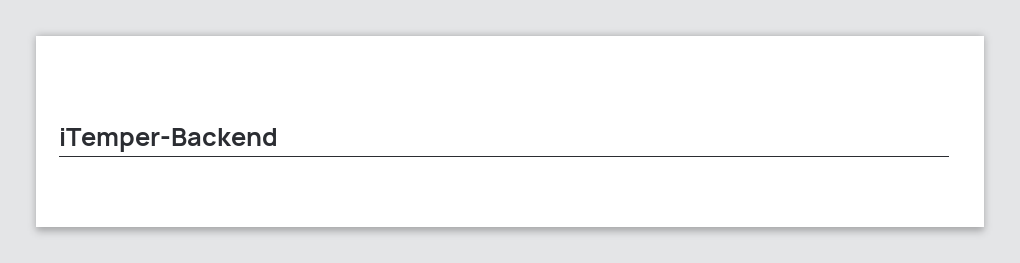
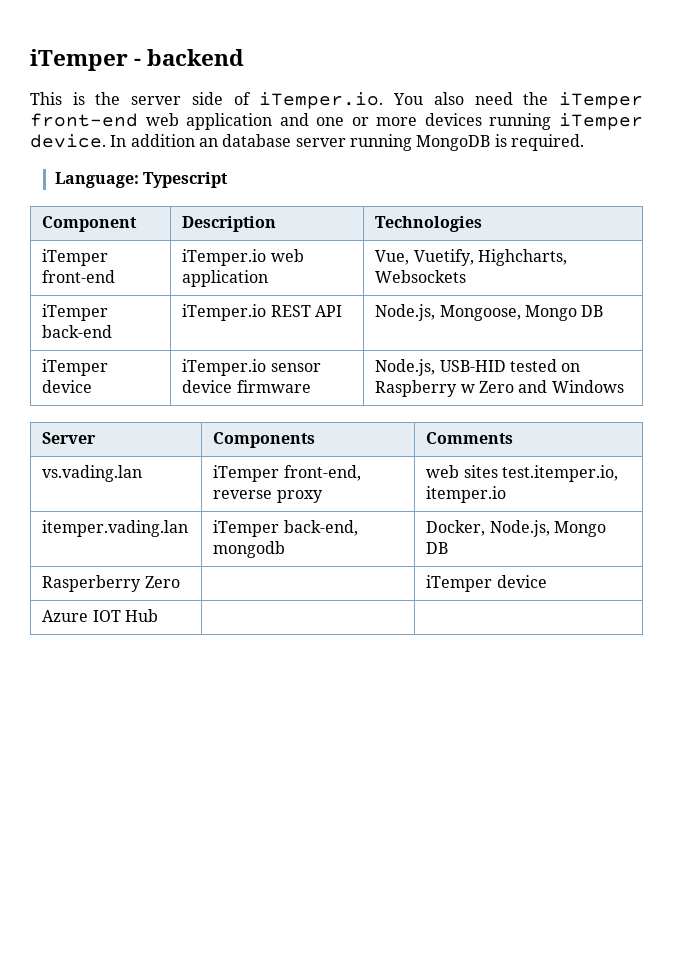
[59,128,278,152] iTemper-Backend -> [30,49,245,71] [30,92,644,109] [30,113,643,130] [30,134,584,151] [54,172,229,188] [42,216,138,232] [182,216,277,232] [375,216,483,232] [42,249,109,266] [42,270,116,283] [182,249,304,266] [182,270,269,287] [375,249,568,266] [375,270,467,283] [42,304,109,321] [42,325,113,338] [182,304,343,321] [375,304,604,321] [42,359,109,376] [42,380,93,393] [182,359,321,376] [182,380,311,393] [375,359,581,376] [375,380,624,397] [42,432,97,444] [213,432,316,448] [426,432,514,444] [42,465,143,482] [213,465,361,482] [213,490,323,503] [426,465,619,482] [426,486,507,503] [42,520,189,537] [213,520,358,537] [213,541,286,558] [426,520,607,537] [426,542,449,554] [42,575,180,592] [426,575,547,592] [42,609,159,622] iTemper - backend // This is the server side of iTemper.io. You also need the iTemper front-end web application and one or more devices running iTemper device. In addition an database server running MongoDB is required. // Language: Typescript // Component | Description | Technologies // iTemper front-end | iTemper.io web application | Vue, Vuetify, Highcharts, Websockets // iTemper back-end | iTemper.io REST API | Node.js, Mongoose, Mongo DB // iTemper device | iTemper.io sensor device firmware | Node.js, USB-HID tested on Raspberry w Zero and Windows // Server | Components | Comments // vs.vading.lan | iTemper front-end, reverse proxy | web sites test.itemper.io, itemper.io // itemper.vading.lan | iTemper back-end, mongodb | Docker, Node.js, Mongo DB // Rasperberry Zero | | iTemper device // Azure IOT Hub | |

